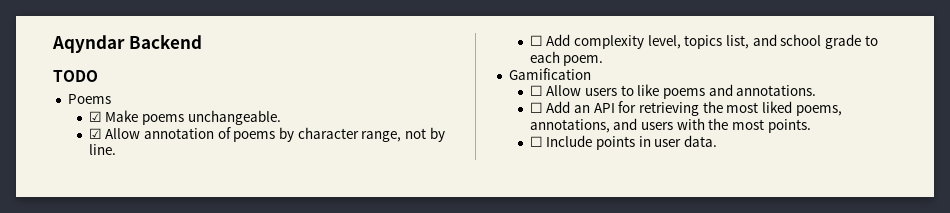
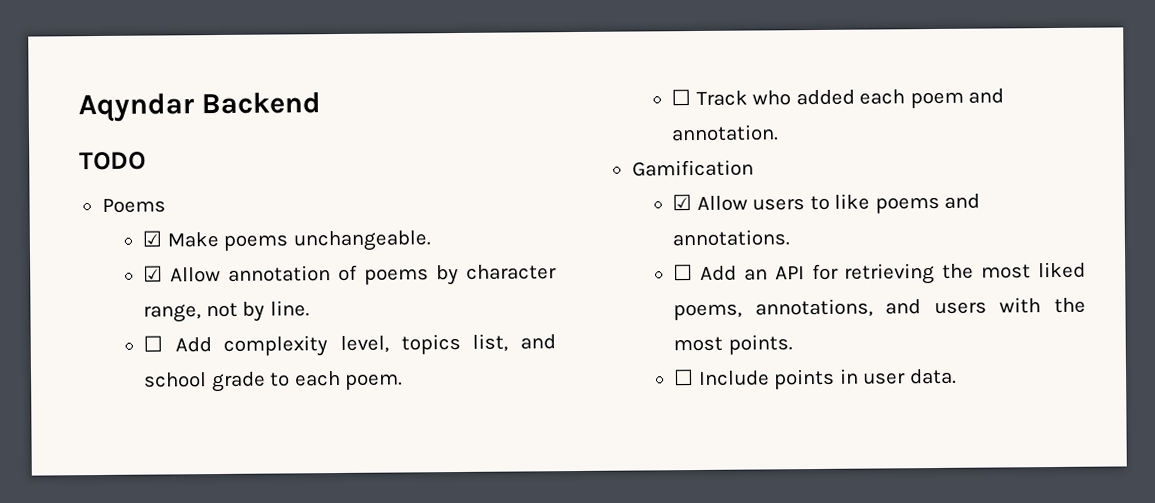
(604, 60) none -> [670,88,1005,109] [670,124,779,142] // ☐ Track who added each poem and annotation.
[529,85,543,96] ☐ -> [671,194,692,211] ☑

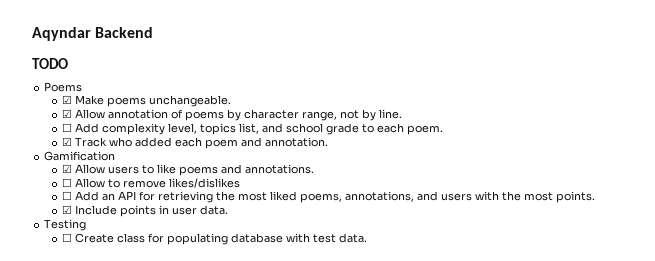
[670,89,691,106] ☐ -> [61,137,72,146] ☑
(790, 238) none -> [61,178,240,188] // ☐ Allow to remove likes/dislikes
[672,369,694,386] ☐ -> [61,205,72,214] ☑
(957, 376) none -> [44,219,87,231] [61,233,367,245] // Testing // ☐ Create class for populating database with test data.

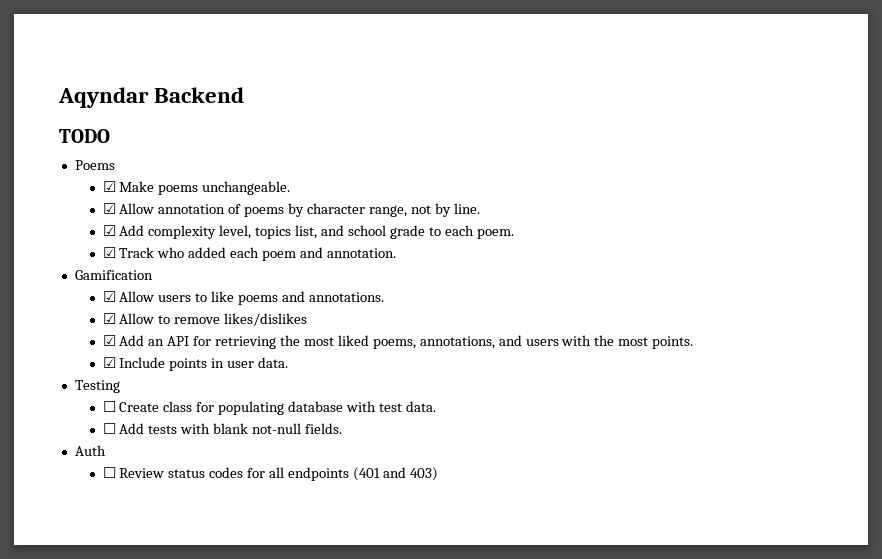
[61,123,72,132] ☐ -> [102,225,116,236] ☑
[61,178,72,187] ☐ -> [102,313,116,324] ☑
[61,191,72,200] ☐ -> [102,335,116,346] ☑
(367, 238) none -> [102,423,343,434] [74,445,106,456] [102,467,438,481] // ☐ Add tests with blank not-null fields. // Auth // ☐ Review status codes for all endpoints (401 and 403)

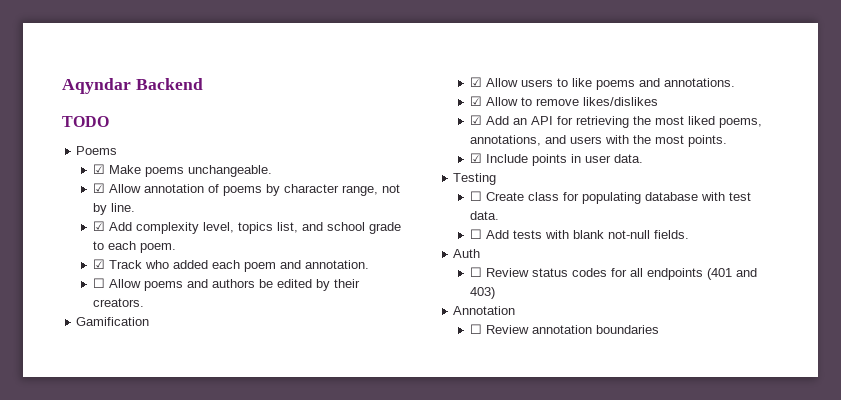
(396, 253) none -> [93,278,361,291] [93,298,145,307] // ☐ Allow poems and authors be edited by their creators.
(438, 474) none -> [453,306,516,315] [470,324,660,334] // Annotation // ☐ Review annotation boundaries

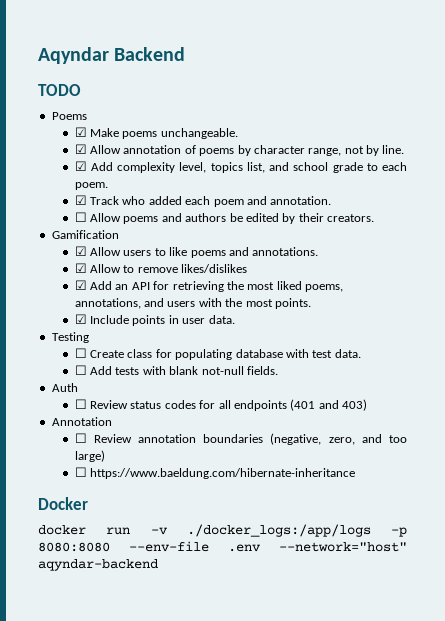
(660, 329) none -> [270,433,407,445] [74,450,105,462] [74,467,356,479] [38,497,88,510] [38,524,407,537] [38,541,407,552] [38,559,158,571] (negative, zero, and too large) // ☐ https://www.baeldung.com/hibernate-inheritance // Docker // docker run -v ./docker_logs:/app/logs -p 8080:8080 --env-file .env --network="host" aqyndar-backend

